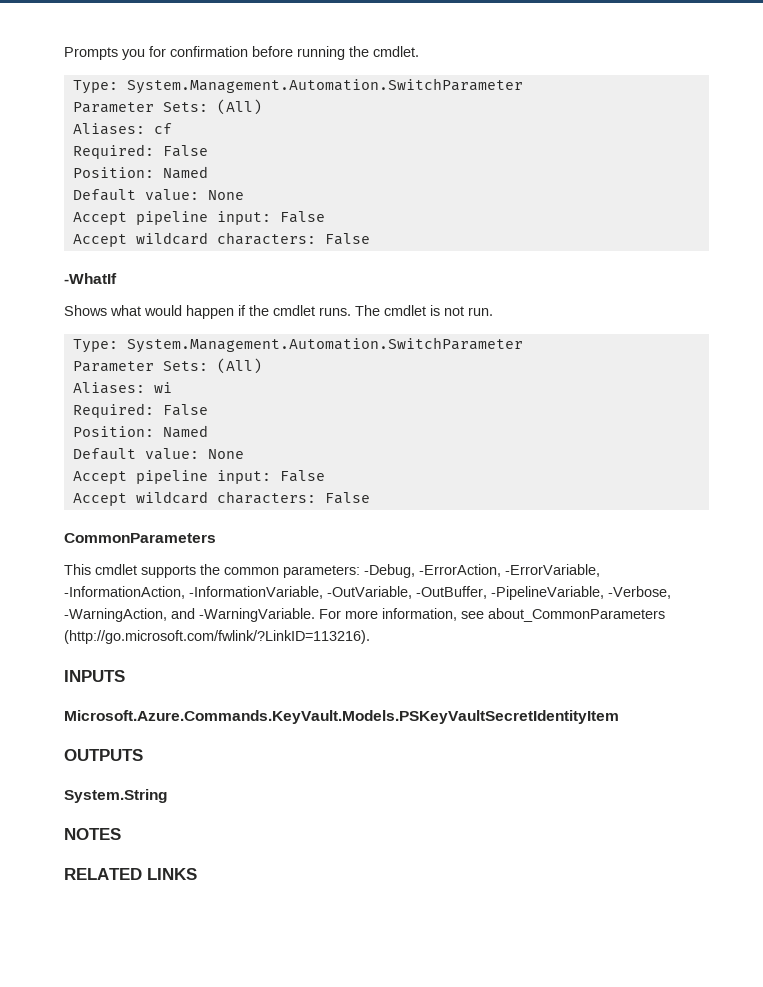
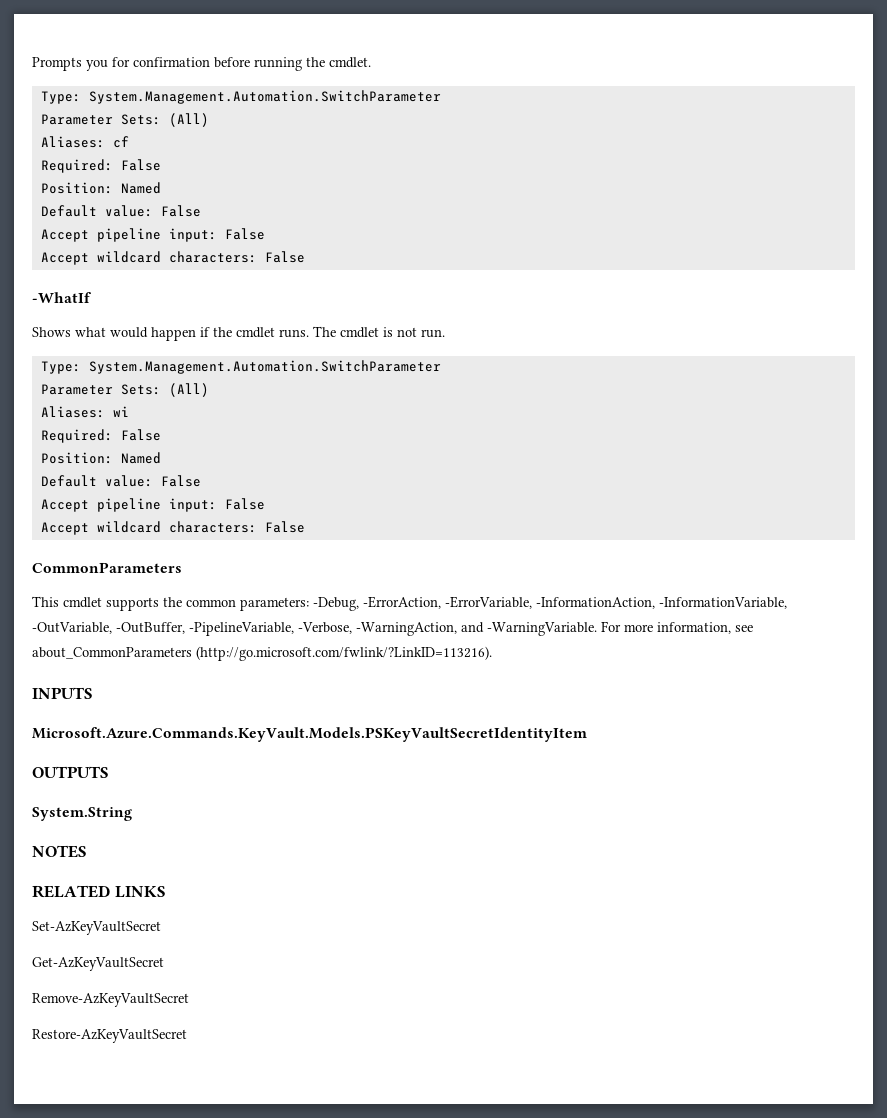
[144,189,244,201] value: None -> [104,205,201,217] value: False
[144,448,244,460] value: None -> [104,475,201,487] value: False
(197, 874) none -> [32,921,161,935] [32,957,164,971] [32,993,189,1007] [32,1029,187,1043] // Set-AzKeyVaultSecret // Get-AzKeyVaultSecret // Remove-AzKeyVaultSecret // Restore-AzKeyVaultSecret

